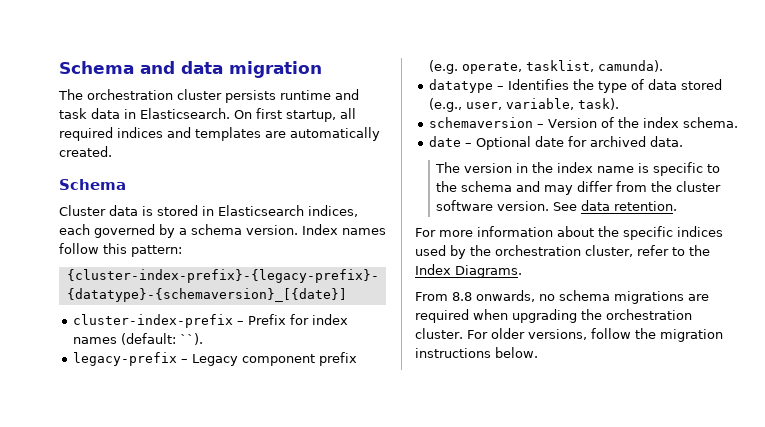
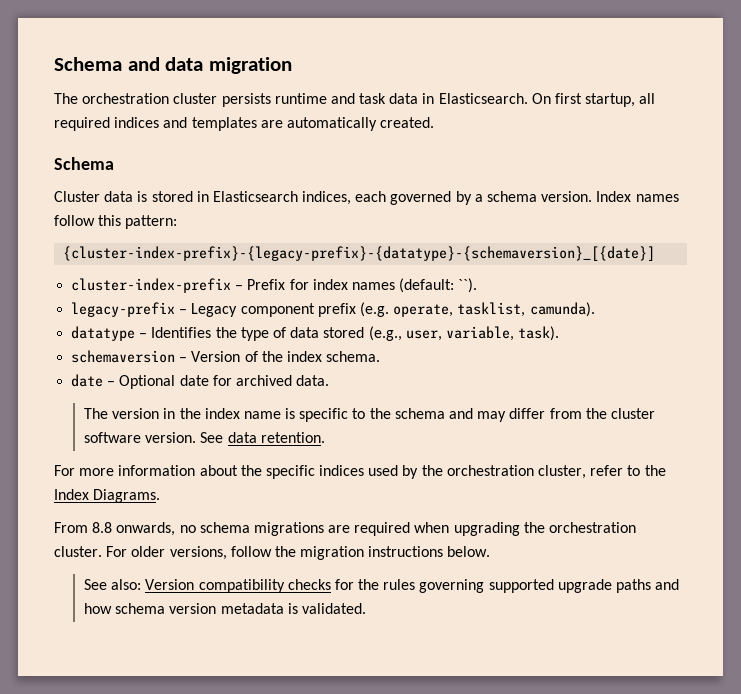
(538, 352) none -> [83,579,680,593] [83,603,366,614] // See also: Version compatibility checks for the rules governing supported upgrade paths and how schema version metadata is validated.

